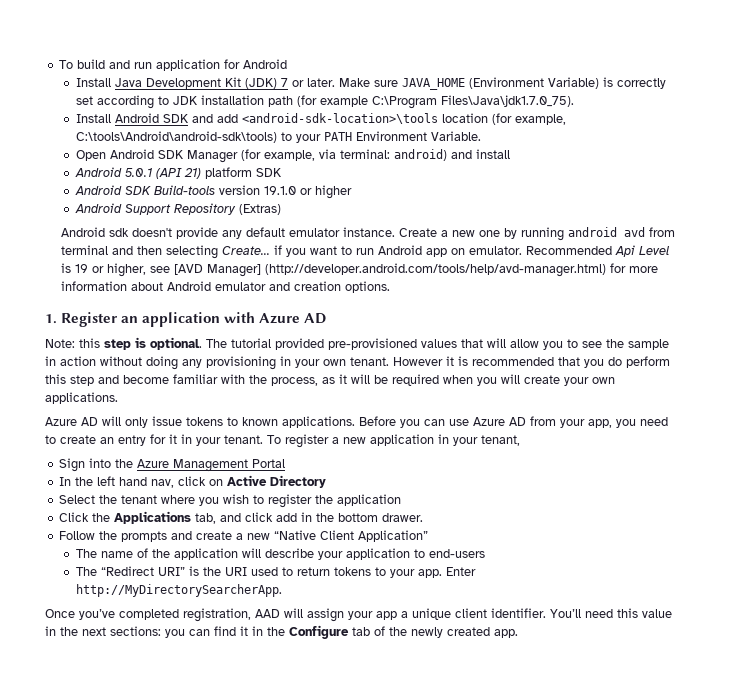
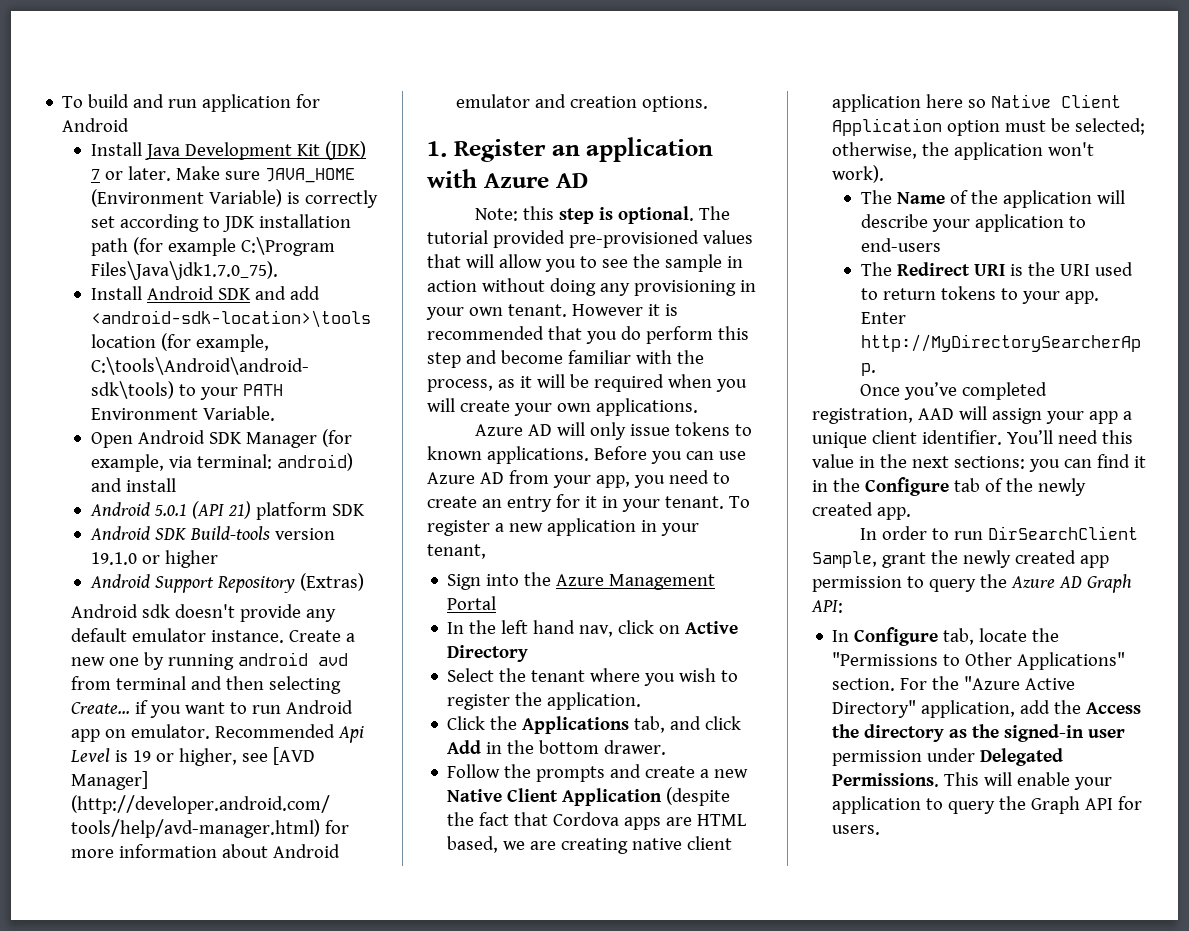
[337,494,402,506] application -> [547,692,642,710] application.
[276,513,298,522] add -> [447,740,482,754] Add
[274,530,429,542] [75,549,133,558] “Native Client Application” // The name -> [447,787,731,806] [447,812,747,830] [447,836,733,854] [832,94,1122,112] [832,118,1146,136] [832,142,1095,160] [832,165,885,183] [860,190,945,204] Native Client Application (despite the fact that Cordova apps are HTML based, we are creating native client application here so Native Client Application option must be selected; otherwise, the application won't work). // The Name
[100,566,185,576] “Redirect URI” -> [896,262,1005,276] Redirect URI
(518, 633) none -> [859,526,1138,540] [812,550,1109,568] [812,574,1132,593] [811,600,843,613] [832,627,1060,646] [832,652,1126,670] [832,676,1076,691] [832,700,1142,718] [832,724,1126,742] [832,748,1064,766] [832,772,1113,790] [832,796,1143,814] [832,825,881,835] // In order to run DirSearchClient Sample, grant the newly created app permission to query the Azure AD Graph API: // In Configure tab, locate the "Permissions to Other Applications" section. For the "Azure Active Directory" application, add the Access the directory as the signed-in user permission under Delegated Permissions. This will enable your application to query the Graph API for users.

